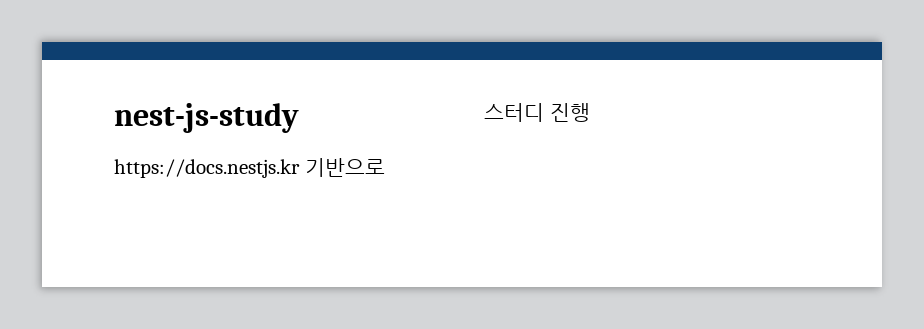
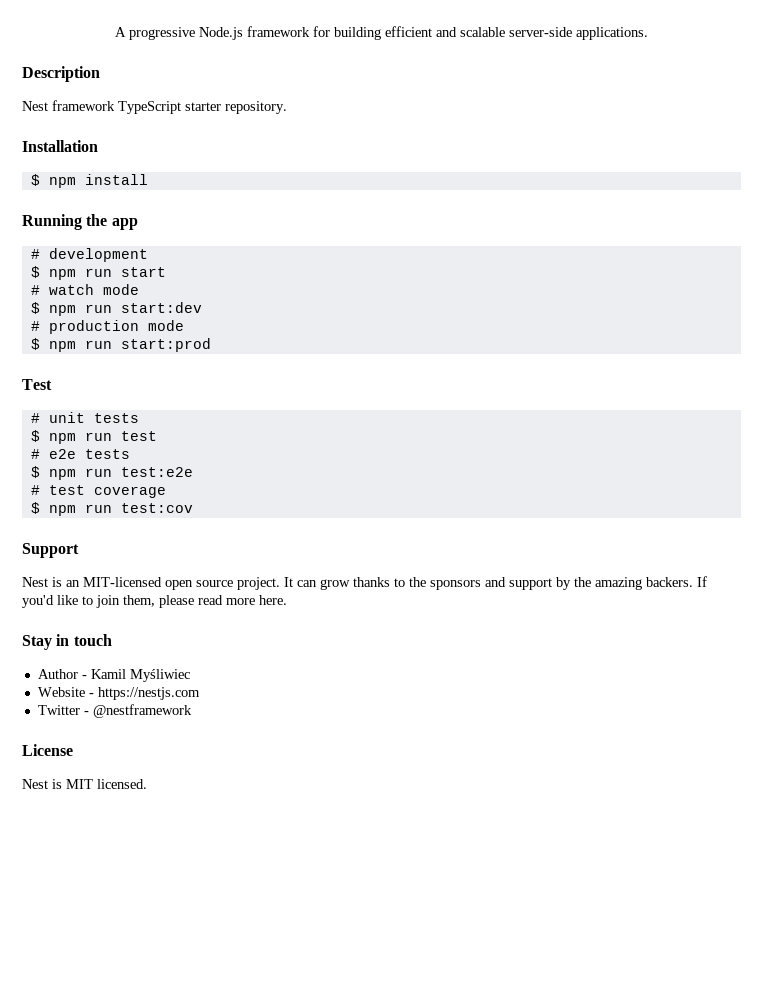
[114,103,299,133] [114,158,385,178] [484,103,590,122] nest-js-study // https://docs.nestjs.kr 기반으로 스터디 진행 -> [115,26,648,40] [22,66,100,82] [22,100,287,114] [22,140,98,152] [30,174,148,188] [22,214,138,230] [30,248,148,262] [30,266,166,280] [30,284,139,295] [30,302,202,316] [30,320,184,334] [30,338,211,352] [22,379,52,390] [30,412,139,423] [30,430,157,444] [30,449,130,459] [30,466,193,480] [30,485,166,498] [30,502,193,516] [22,543,79,558] [22,576,707,590] [22,595,287,608] [22,634,112,650] [37,669,190,682] [37,687,200,700] [37,704,192,718] [22,744,73,756] [22,779,147,789] A progressive Node.js framework for building efficient and scalable server-side applications. // Description // Nest framework TypeScript starter repository. // Installation // $ npm install // Running the app // # development // $ npm run start // # watch mode // $ npm run start:dev // # production mode // $ npm run start:prod // Test // # unit tests // $ npm run test // # e2e tests // $ npm run test:e2e // # test coverage // $ npm run test:cov // Support // Nest is an MIT-licensed open source project. It can grow thanks to the sponsors and support by the amazing backers. If you'd like to join them, please read more here. // Stay in touch // Author - Kamil Myśliwiec // Website - https://nestjs.com // Twitter - @nestframework // License // Nest is MIT licensed.

